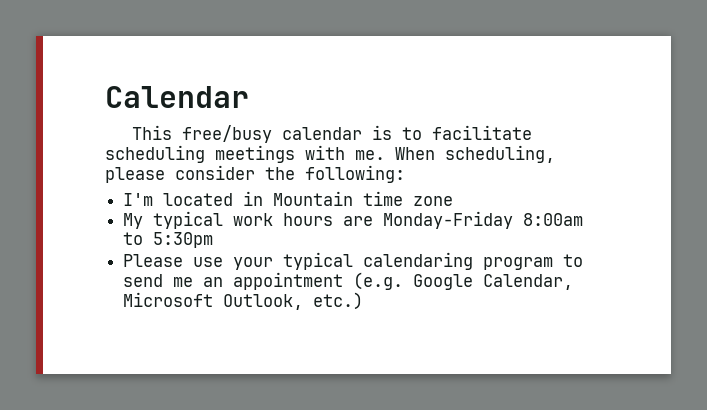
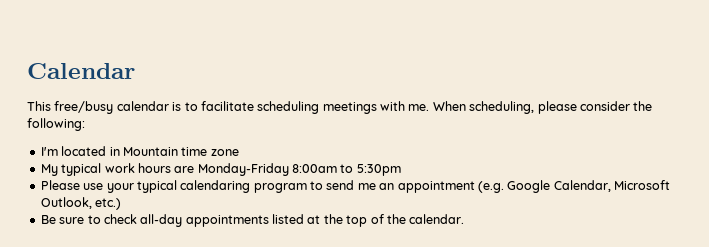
(364, 301) none -> [40,214,465,227] // Be sure to check all-day appointments listed at the top of the calendar.

